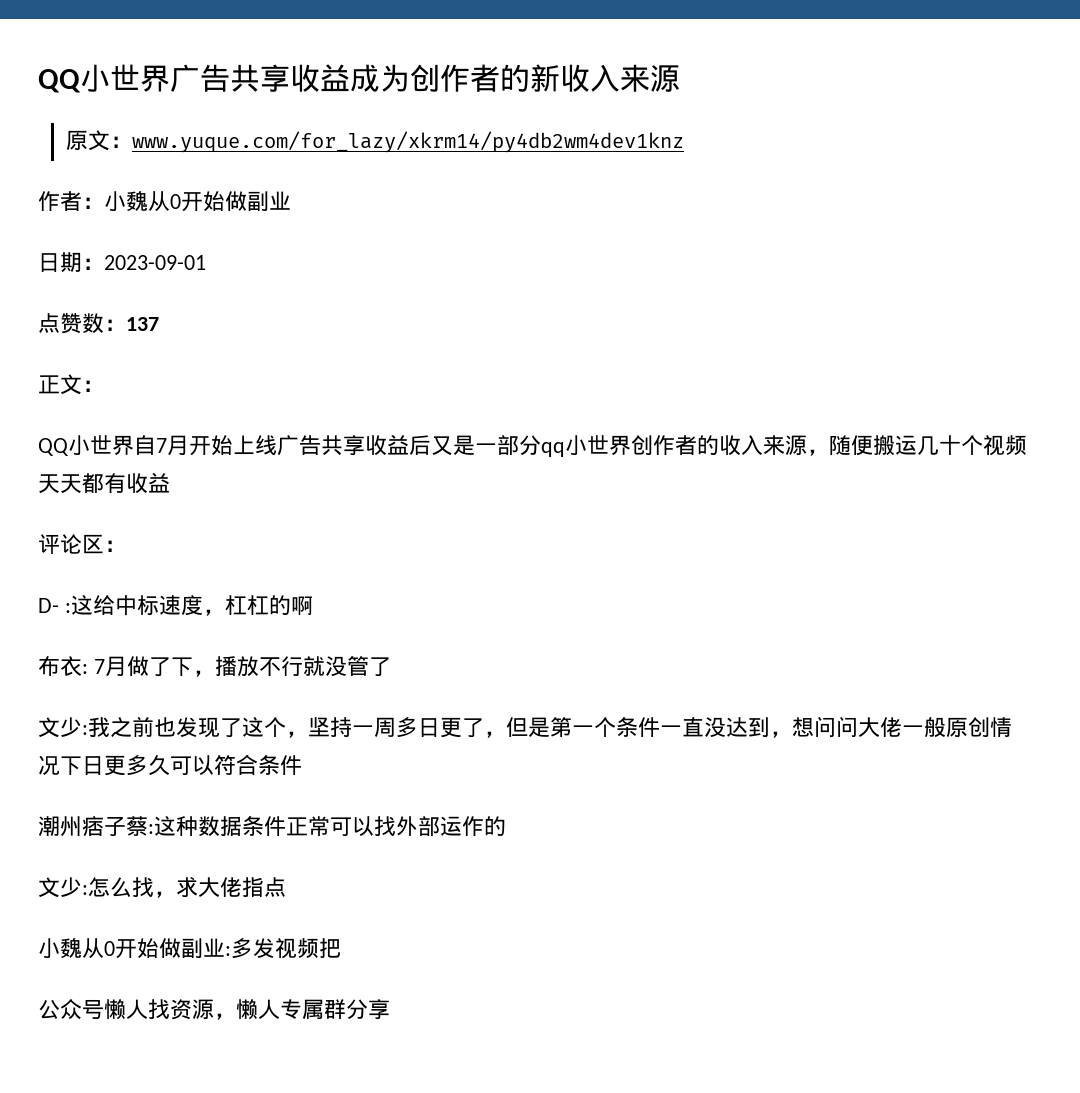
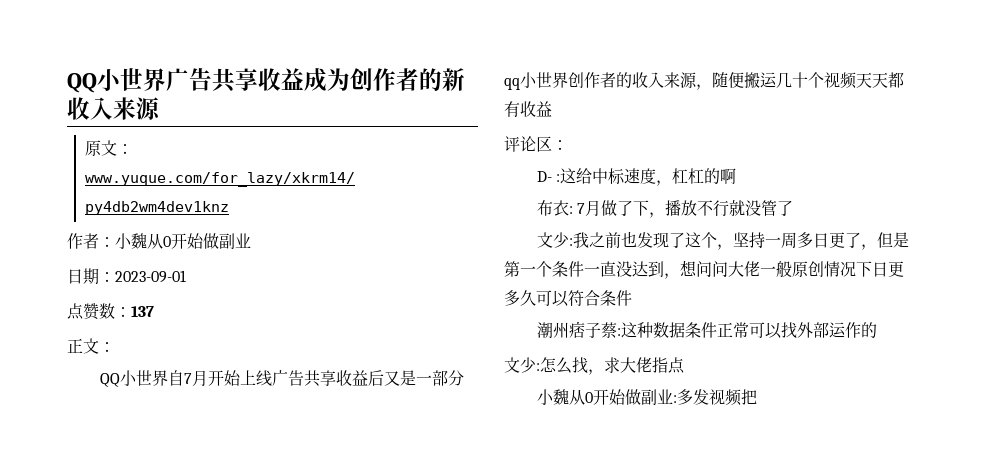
[38,999,390,1020] // 公众号懒人找资源，懒人专属群分享 -> (758, 397) none

